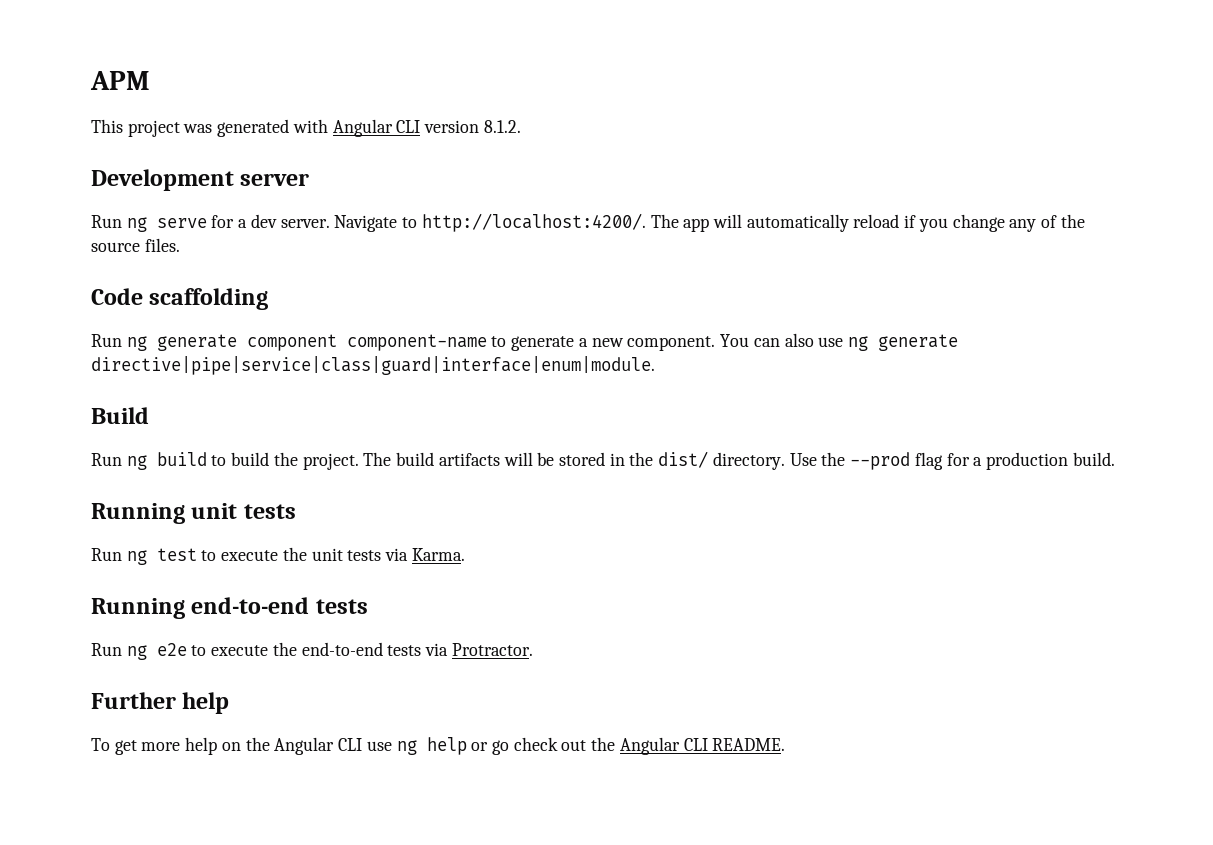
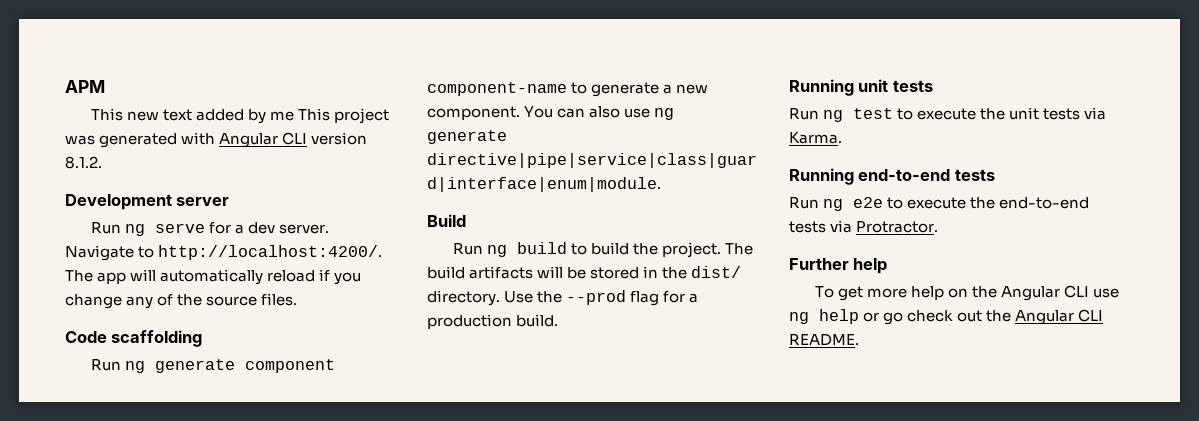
(123, 126) none -> [127,108,331,124] new text added by me This

